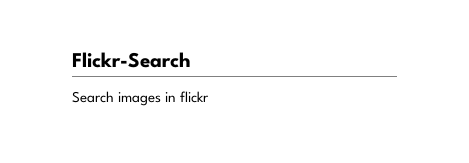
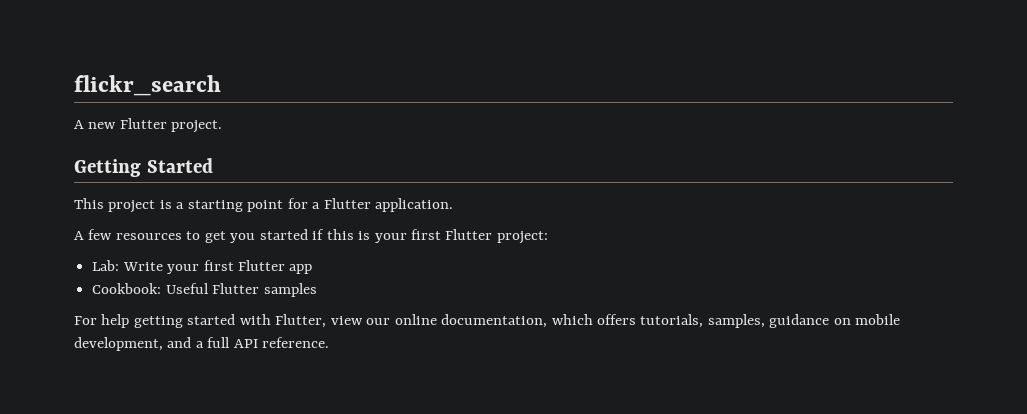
[72,52,191,68] [72,91,210,106] Flickr-Search // Search images in flickr -> [74,75,221,96] [74,118,223,133] [74,158,213,177] [74,198,454,213] [74,229,548,244] [92,260,313,274] [92,283,317,297] [74,314,901,328] [74,337,330,351] flickr_search // A new Flutter project. // Getting Started // This project is a starting point for a Flutter application. // A few resources to get you started if this is your first Flutter project: // Lab: Write your first Flutter app // Cookbook: Useful Flutter samples // For help getting started with Flutter, view our online documentation, which offers tutorials, samples, guidance on mobile development, and a full API reference.

